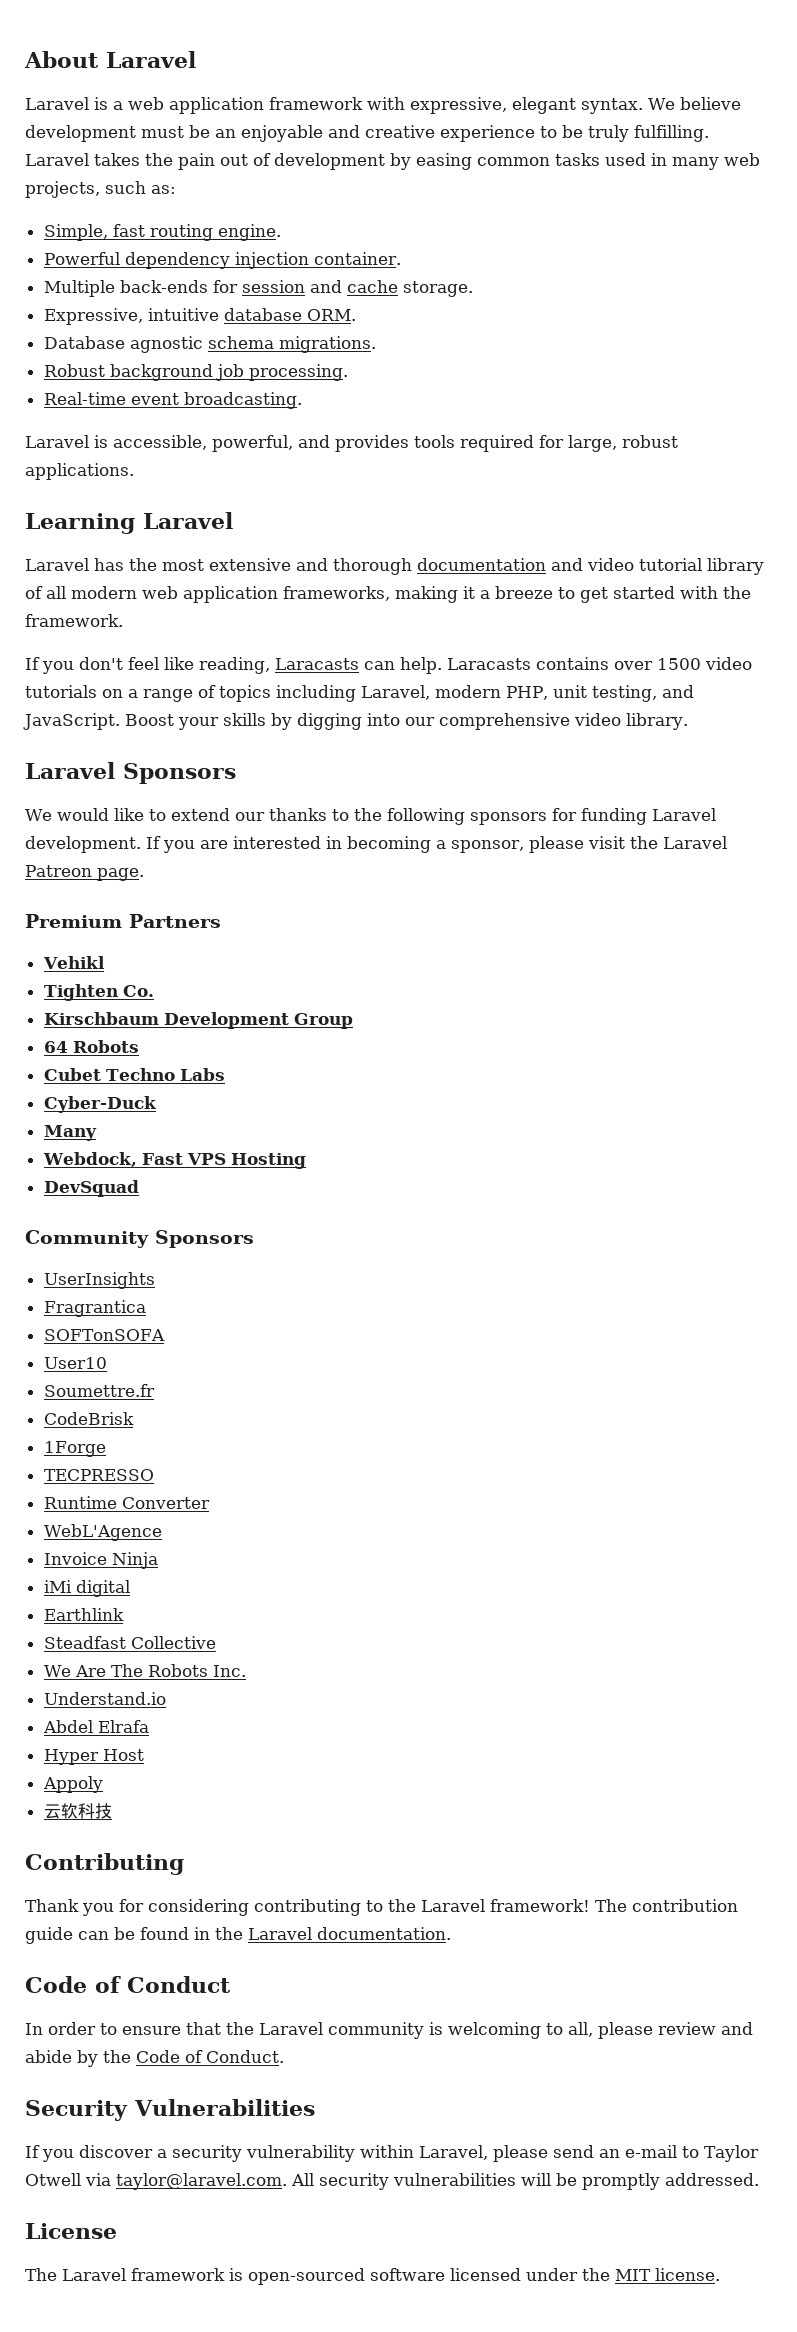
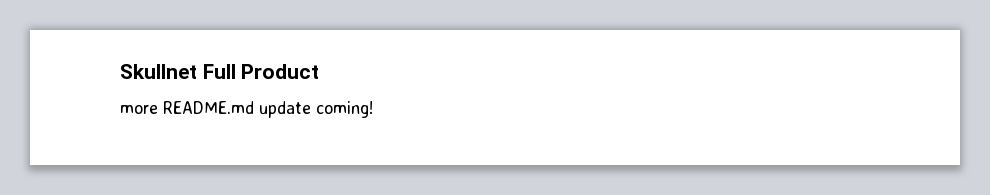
[24,51,196,68] [25,97,741,114] [25,125,709,142] [25,153,760,170] [25,181,176,198] [43,224,281,241] [43,252,401,269] [43,280,473,297] [43,308,356,325] [43,336,376,353] [43,364,348,381] [43,392,302,409] [25,435,678,452] [25,463,134,480] [25,512,233,534] [25,558,764,575] [25,586,751,603] [25,614,123,627] [25,657,752,674] [25,685,694,702] [23,713,688,730] [25,762,236,784] [25,808,716,825] [25,836,727,853] [25,865,144,881] [25,914,221,928] [42,956,105,969] [43,984,154,1001] [43,1012,353,1029] [43,1040,139,1053] [43,1068,225,1081] [43,1096,157,1113] [43,1125,97,1141] [42,1152,306,1169] [43,1180,139,1197] [25,1230,254,1248] [43,1272,155,1289] [43,1300,146,1317] [43,1329,165,1341] [43,1357,107,1369] [43,1384,155,1397] [43,1412,134,1425] [43,1441,106,1457] [43,1469,154,1481] [43,1496,210,1509] [43,1524,162,1541] [43,1552,158,1569] [43,1580,130,1597] [43,1608,124,1621] [43,1636,216,1649] [43,1664,246,1677] [43,1692,166,1705] [42,1720,149,1733] [43,1749,144,1765] [42,1776,103,1793] [43,1803,112,1819] [25,1853,184,1875] [25,1899,738,1916] [25,1927,451,1944] [25,1976,231,1993] [25,2022,753,2039] [25,2050,284,2067] [25,2099,315,2121] [25,2145,759,2162] [25,2173,759,2190] [25,2223,117,2239] [25,2268,720,2285] About Laravel // Laravel is a web application framework with expressive, elegant syntax. We believe development must be an enjoyable and creative experience to be truly fulfilling. Laravel takes the pain out of development by easing common tasks used in many web projects, such as: // Simple, fast routing engine. // Powerful dependency injection container. // Multiple back-ends for session and cache storage. // Expressive, intuitive database ORM. // Database agnostic schema migrations. // Robust background job processing. // Real-time event broadcasting. // Laravel is accessible, powerful, and provides tools required for large, robust applications. // Learning Laravel // Laravel has the most extensive and thorough documentation and video tutorial library of all modern web application frameworks, making it a breeze to get started with the framework. // If you don't feel like reading, Laracasts can help. Laracasts contains over 1500 video tutorials on a range of topics including Laravel, modern PHP, unit testing, and JavaScript. Boost your skills by digging into our comprehensive video library. // Laravel Sponsors // We would like to extend our thanks to the following sponsors for funding Laravel development. If you are interested in becoming a sponsor, please visit the Laravel Patreon page. // Premium Partners // Vehikl // Tighten Co. // Kirschbaum Development Group // 64 Robots // Cubet Techno Labs // Cyber-Duck // Many // Webdock, Fast VPS Hosting // DevSquad // Community Sponsors // UserInsights // Fragrantica // SOFTonSOFA // User10 // Soumettre.fr // CodeBrisk // 1Forge // TECPRESSO // Runtime Converter // WebL'Agence // Invoice Ninja // iMi digital // Earthlink // Steadfast Collective // We Are The Robots Inc. // Understand.io // Abdel Elrafa // Hyper Host // Appoly // 云软科技 // Contributing // Thank you for considering contributing to the Laravel framework! The contribution guide can be found in the Laravel documentation. // Code of Conduct // In order to ensure that the Laravel community is welcoming to all, please review and abide by the Code of Conduct. // Security Vulnerabilities // If you discover a security vulnerability within Laravel, please send an e-mail to Taylor Otwell via taylor@laravel.com. All security vulnerabilities will be promptly addressed. // License // The Laravel framework is open-sourced software licensed under the MIT license. -> [120,64,320,79] [120,101,373,118] Skullnet Full Product // more README.md update coming!

